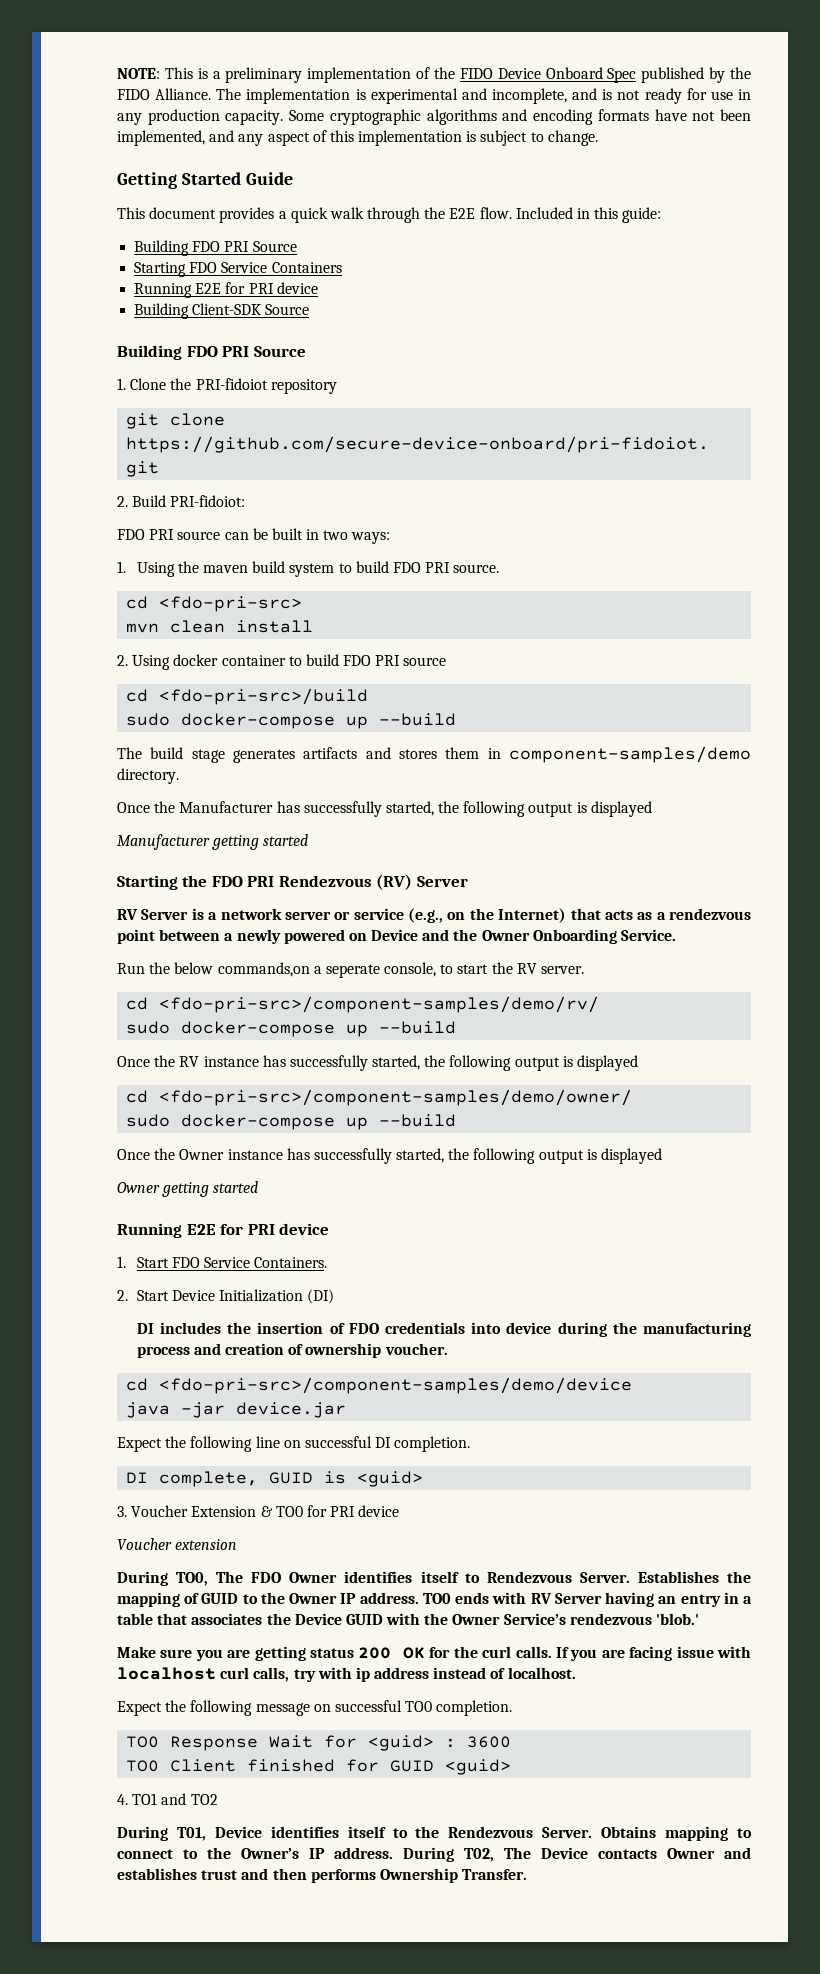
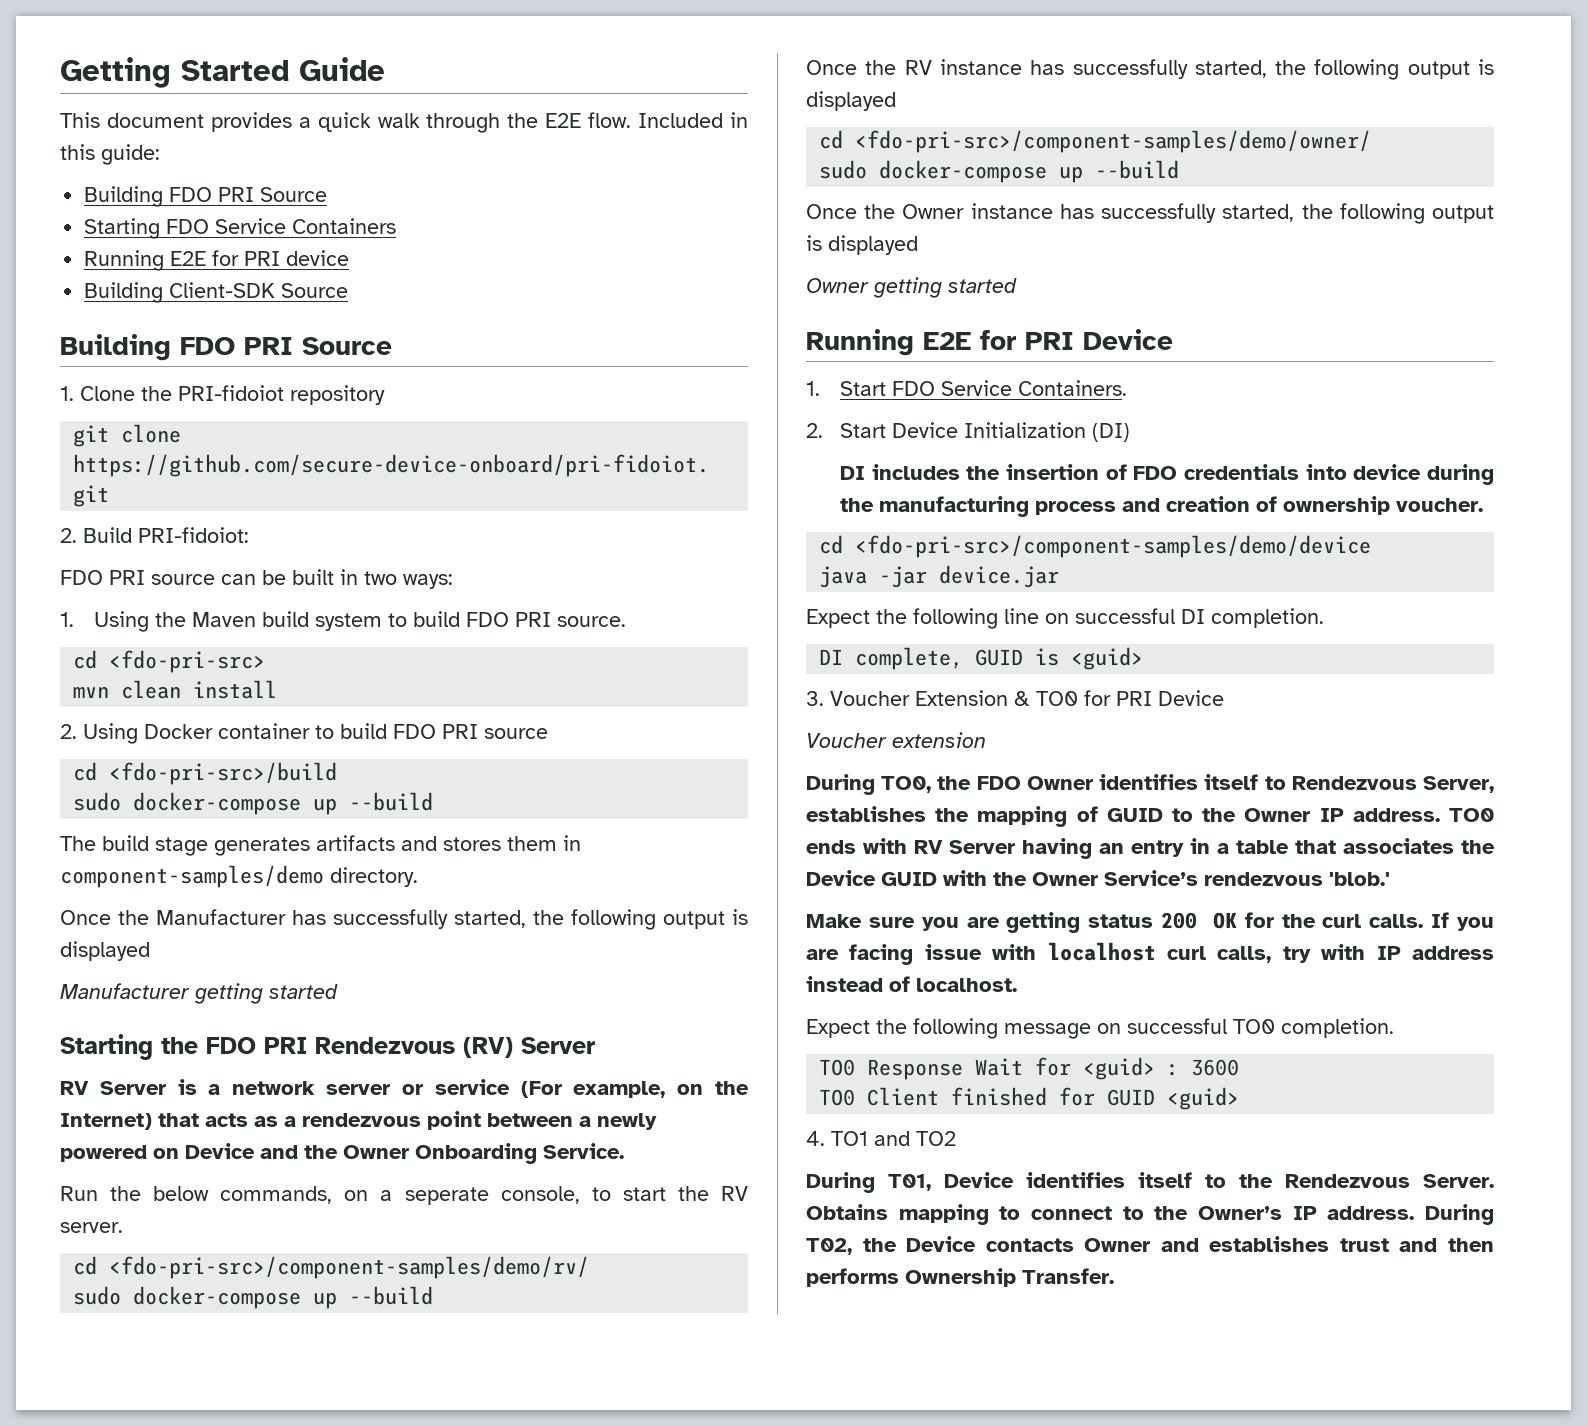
[117,67,751,83] [117,88,751,104] [117,109,752,125] [117,130,598,146] NOTE: This is a preliminary implementation of the FIDO Device Onboard Spec published by the FIDO Alliance. The implementation is experimental and incomplete, and is not ready for use in any production capacity. Some cryptographic algorithms and encoding formats have not been implemented, and any aspect of this implementation is subject to change. // -> (60, 72) none
[203,565,249,573] maven -> [191,612,256,627] Maven
[173,654,219,666] docker -> [144,724,213,739] Docker
[408,908,443,923] (e.g., -> [520,1081,666,1098] (For example,
[217,962,310,977] commands,on -> [220,1186,369,1204] commands, on
[279,1223,330,1235] device -> [1083,329,1173,350] Device
[358,1505,400,1517] device -> [1158,690,1224,706] Device
[216,1571,244,1583] The -> [937,776,972,790] the
[579,1571,719,1583] Server. Establishes -> [1423,776,1494,793] [806,806,926,822] Server, establishes
[355,1667,370,1682] ip -> [1376,946,1401,960] IP
[504,1847,531,1859] The -> [862,1238,897,1252] the

